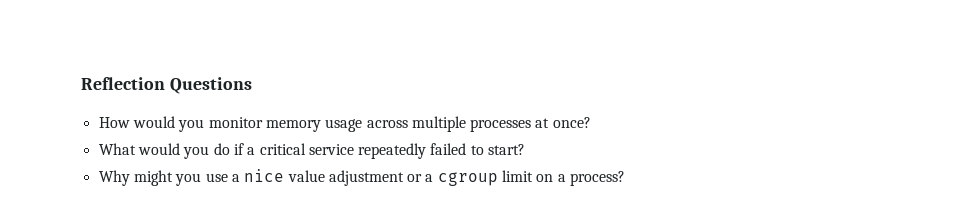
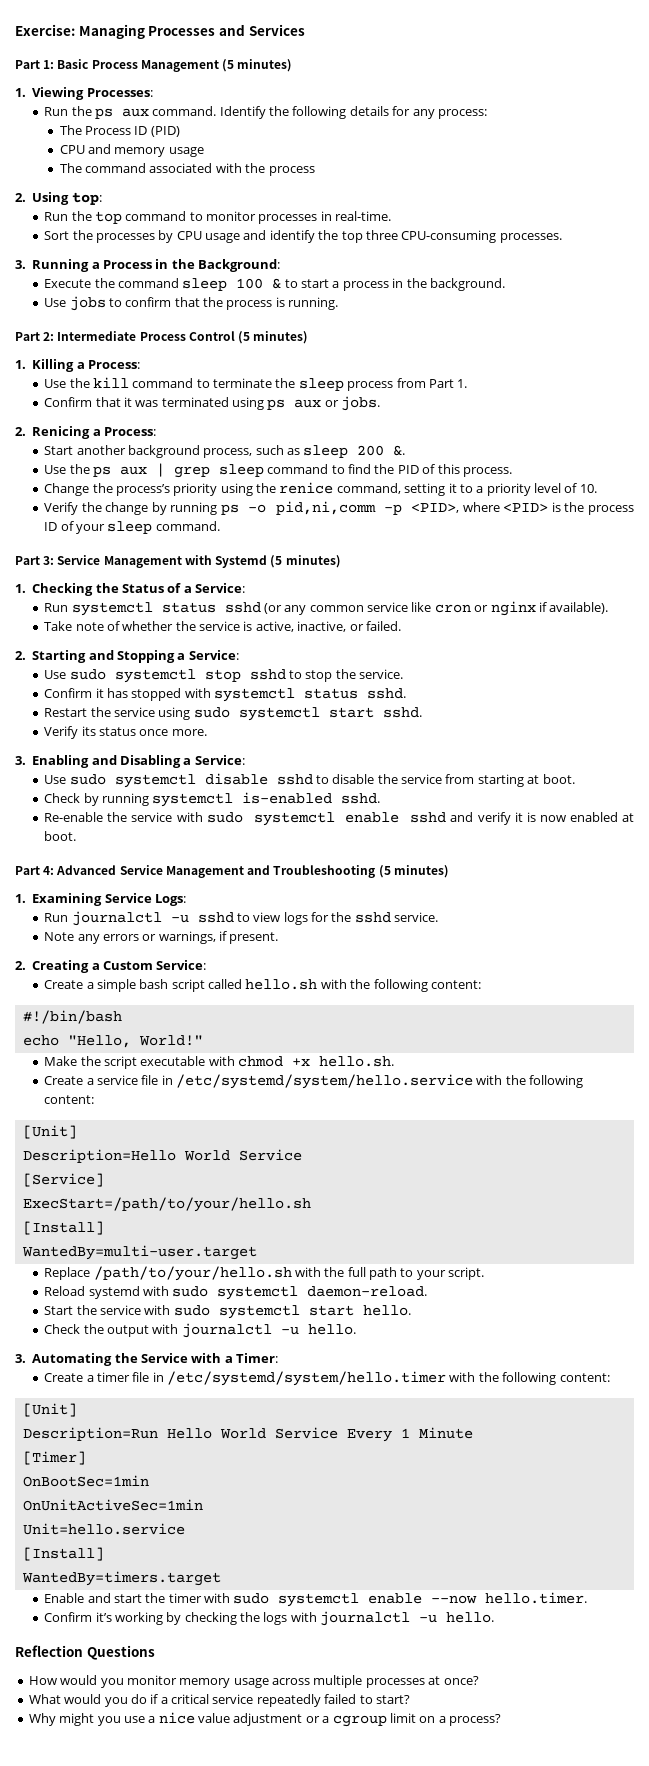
(81, 83) none -> [15,24,305,39] [15,59,293,72] [15,87,153,100] [44,106,487,119] [59,125,180,137] [59,144,204,157] [59,163,315,176] [15,192,102,205] [44,211,392,224] [44,230,562,243] [15,259,281,272] [44,278,505,291] [44,296,339,311] [15,331,309,344] [15,359,140,372] [44,377,468,391] [44,396,381,411] [15,426,156,439] [44,445,406,458] [44,463,512,478] [44,482,597,496] [44,501,634,515] [44,521,220,534] [15,555,341,568] [15,583,246,596] [44,601,609,616] [44,621,401,632] [15,650,239,663] [44,669,404,683] [44,688,407,702] [44,707,422,721] [44,726,207,739] [15,755,245,768] [44,773,575,788] [44,792,381,807] [44,812,634,826] [44,831,77,841] [15,865,449,878] [15,893,186,906] [44,911,439,926] [44,931,279,944] [15,960,207,973] [44,979,481,992] [22,1010,122,1024] [22,1035,203,1048] [44,1056,395,1069] [44,1074,584,1089] [44,1095,95,1104] [22,1125,77,1139] [22,1149,302,1163] [22,1173,104,1187] [22,1197,311,1212] [22,1221,104,1235] [21,1245,257,1260] [44,1266,485,1281] [44,1286,428,1300] [44,1305,411,1319] [44,1323,356,1338] [15,1353,279,1366] [44,1371,610,1386] [22,1403,77,1417] [22,1427,473,1442] [22,1451,86,1465] [22,1475,149,1487] [22,1499,203,1511] [22,1523,185,1535] [22,1547,104,1561] [21,1571,221,1586] [44,1592,588,1607] [44,1611,495,1626] Exercise: Managing Processes and Services // Part 1: Basic Process Management (5 minutes) // 1. Viewing Processes: // Run the ps aux command. Identify the following details for any process: // The Process ID (PID) // CPU and memory usage // The command associated with the process // 2. Using top: // Run the top command to monitor processes in real-time. // Sort the processes by CPU usage and identify the top three CPU-consuming processes. // 3. Running a Process in the Background: // Execute the command sleep 100 & to start a process in the background. // Use jobs to confirm that the process is running. // Part 2: Intermediate Process Control (5 minutes) // 1. Killing a Process: // Use the kill command to terminate the sleep process from Part 1. // Confirm that it was terminated using ps aux or jobs. // 2. Renicing a Process: // Start another background process, such as sleep 200 &. // Use the ps aux | grep sleep command to find the PID of this process. // Change the process’s priority using the renice command, setting it to a priority level of 10. // Verify the change by running ps -o pid,ni,comm -p <PID>, where <PID> is the process ID of your sleep command. // Part 3: Service Management with Systemd (5 minutes) // 1. Checking the Status of a Service: // Run systemctl status sshd (or any common service like cron or nginx if available). // Take note of whether the service is active, inactive, or failed. // 2. Starting and Stopping a Service: // Use sudo systemctl stop sshd to stop the service. // Confirm it has stopped with systemctl status sshd. // Restart the service using sudo systemctl start sshd. // Verify its status once more. // 3. Enabling and Disabling a Service: // Use sudo systemctl disable sshd to disable the service from starting at boot. // Check by running systemctl is-enabled sshd. // Re-enable the service with sudo systemctl enable sshd and verify it is now enabled at boot. // Part 4: Advanced Service Management and Troubleshooting (5 minutes) // 1. Examining Service Logs: // Run journalctl -u sshd to view logs for the sshd service. // Note any errors or warnings, if present. // 2. Creating a Custom Service: // Create a simple bash script called hello.sh with the following content: // #!/bin/bash // echo "Hello, World!" // Make the script executable with chmod +x hello.sh. // Create a service file in /etc/systemd/system/hello.service with the following content: // [Unit] // Description=Hello World Service // [Service] // ExecStart=/path/to/your/hello.sh // [Install] // WantedBy=multi-user.target // Replace /path/to/your/hello.sh with the full path to your script. // Reload systemd with sudo systemctl daemon-reload. // Start the service with sudo systemctl start hello. // Check the output with journalctl -u hello. // 3. Automating the Service with a Timer: // Create a timer file in /etc/systemd/system/hello.timer with the following content: // [Unit] // Description=Run Hello World Service Every 1 Minute // [Timer] // OnBootSec=1min // OnUnitActiveSec=1min // Unit=hello.service // [Install] // WantedBy=timers.target // Enable and start the timer with sudo systemctl enable --now hello.timer. // Confirm it’s working by checking the logs with journalctl -u hello. //

